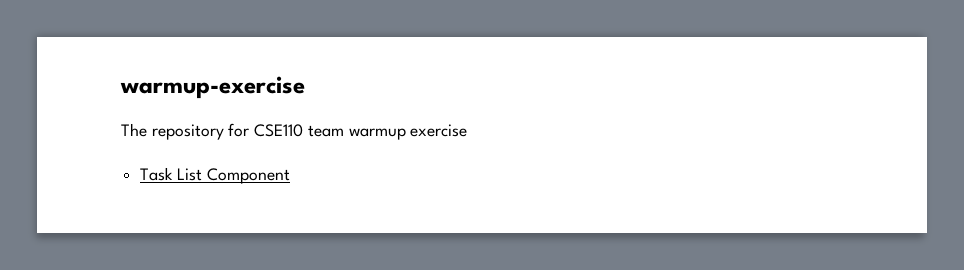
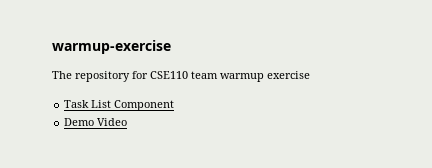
(290, 176) none -> [64,118,128,126] // Demo Video

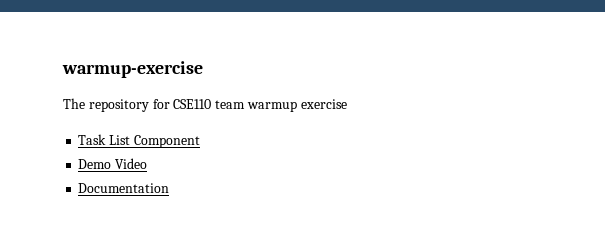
(128, 122) none -> [78,183,170,193] // Documentation

